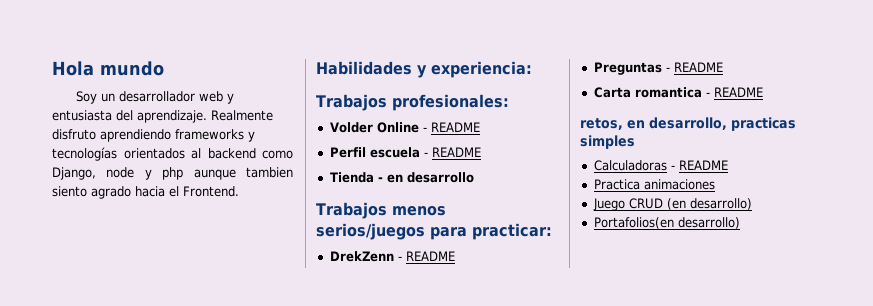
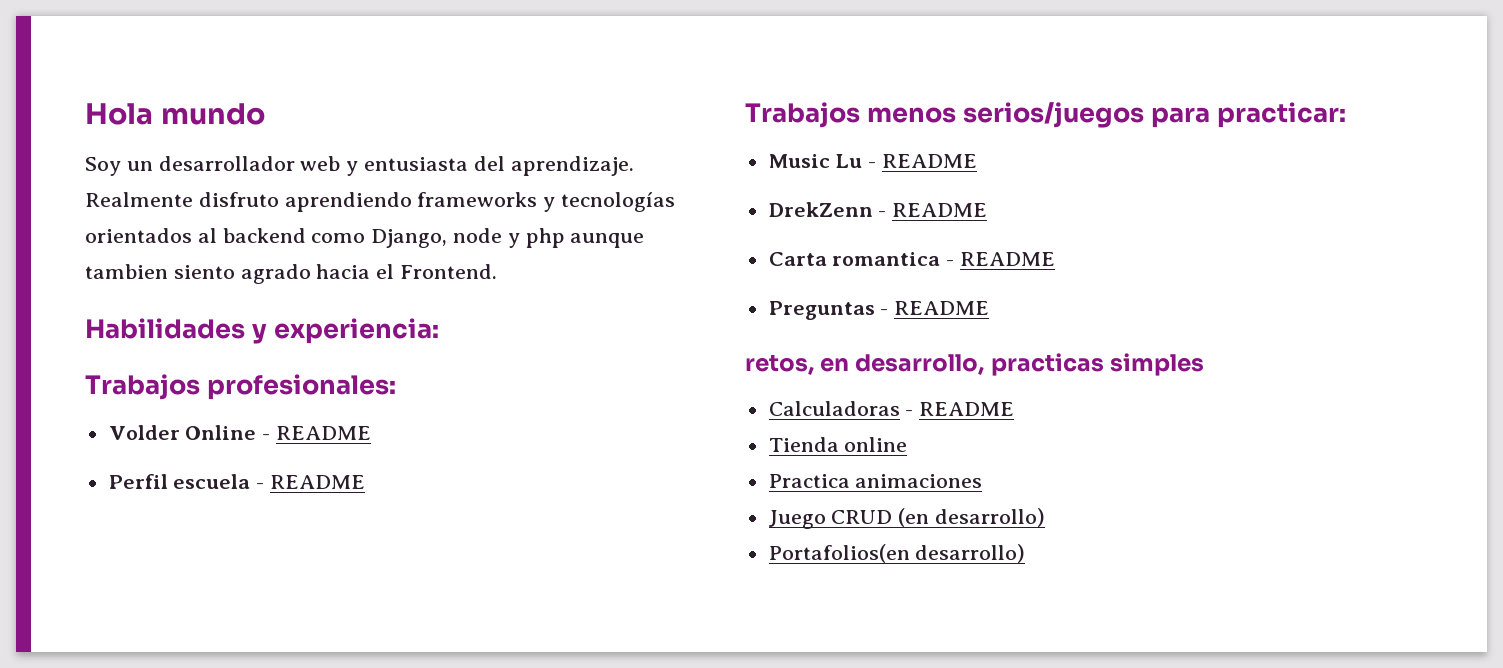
[329,172,474,183] // Tienda - en desarrollo -> (366, 482) none
[329,251,455,262] [593,62,662,75] DrekZenn - README // Preguntas -> [768,154,978,168] [768,202,873,217] Music Lu - README // DrekZenn
(763, 92) none -> [768,301,990,320] // Preguntas - README
(728, 165) none -> [768,437,908,452] // Tienda online

